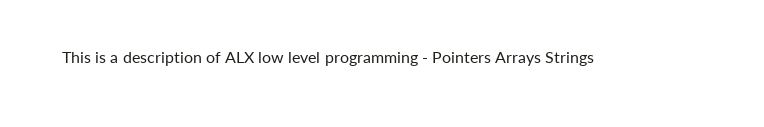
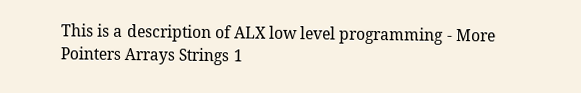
(428, 60) none -> [455,28,496,42] More
(595, 59) none -> [232,49,243,62] 1

